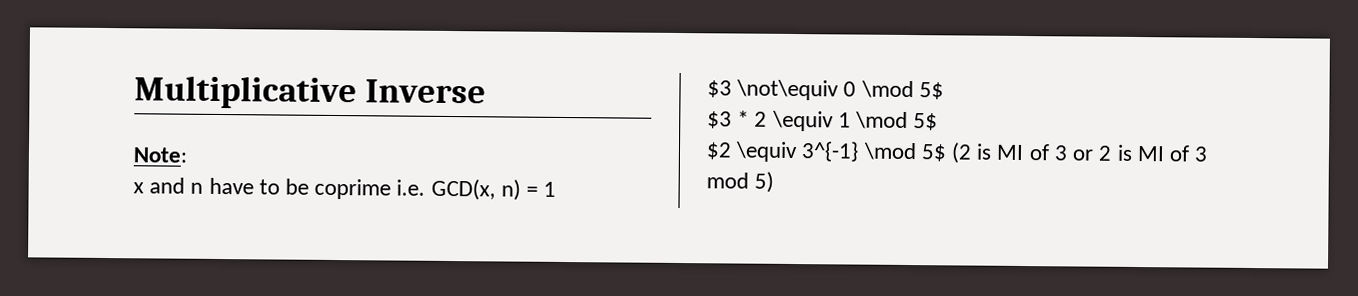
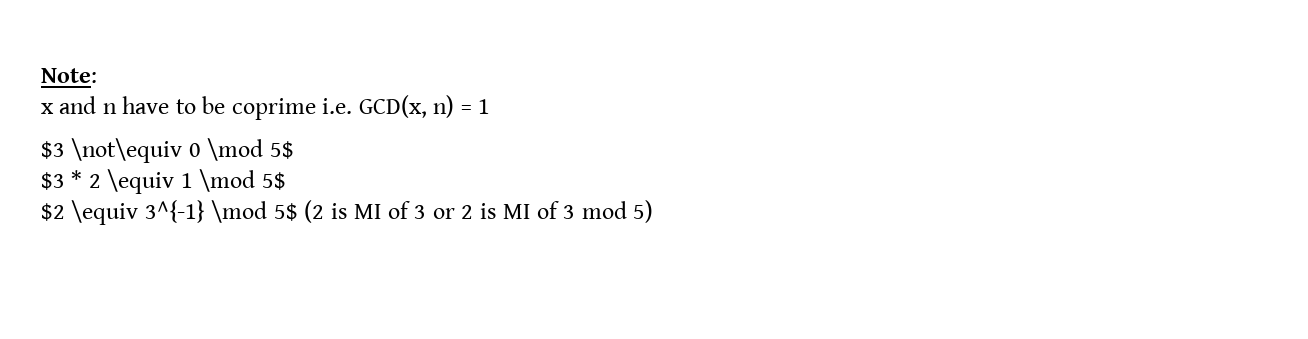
[134,75,487,110] Multiplicative Inverse // -> (41, 75) none

